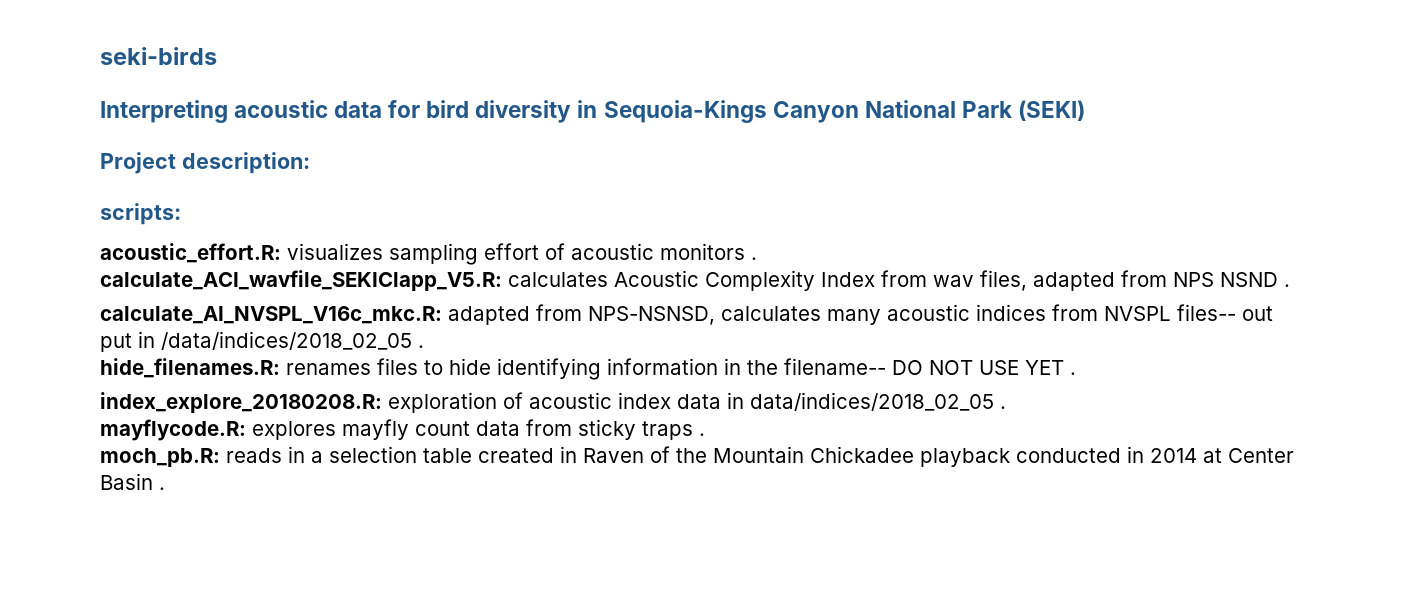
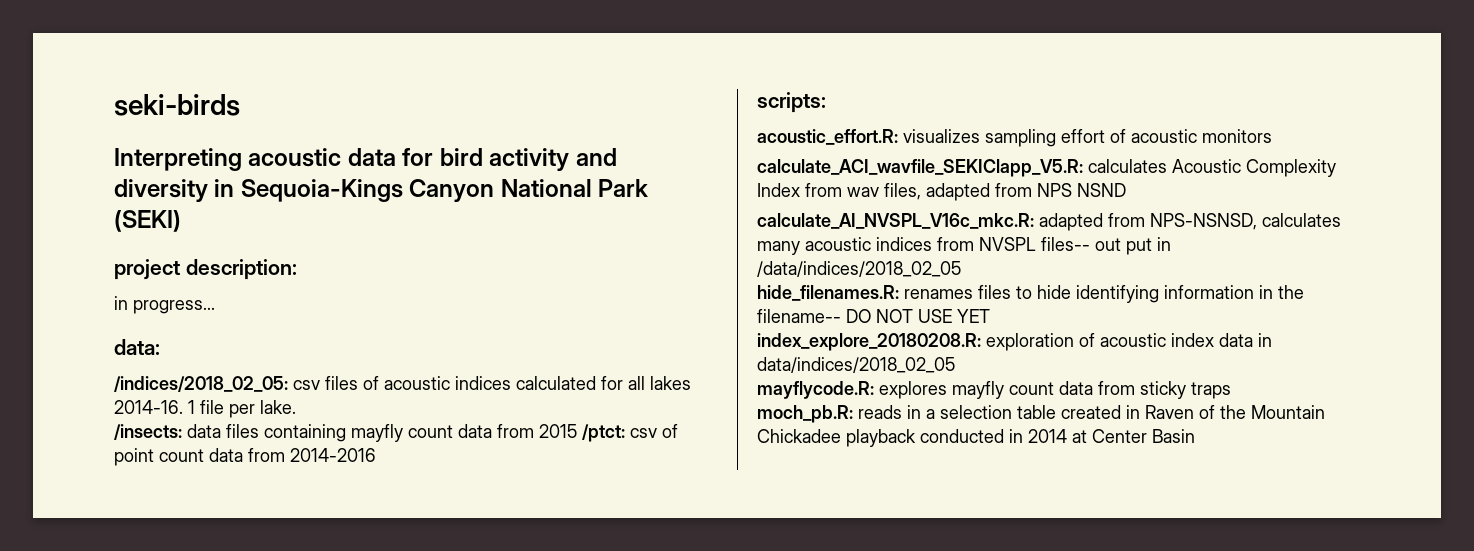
(470, 109) none -> [489,148,617,171] activity and
[100,152,176,174] Project -> [114,259,180,280] project
(310, 163) none -> [114,296,215,314] [114,339,160,355] [114,376,691,392] [114,400,296,418] [114,424,678,442] [114,448,376,466] // in progress... // data: // /indices/2018_02_05: csv files of acoustic indices calculated for all lakes 2014-16. 1 file per lake. // /insects: data files containing mayfly count data from 2015 /ptct: csv of point count data from 2014-2016
[751,257,757,260] . -> (1272, 136) none
[1284,284,1290,287] . -> (1126, 190) none
[418,345,424,348] . -> (961, 269) none
[1070,372,1076,375] . -> (990, 316) none
[1000,406,1006,409] . -> (955, 365) none
[699,433,705,436] . -> (1231, 390) none
[159,487,165,490] . -> (1195, 436) none

